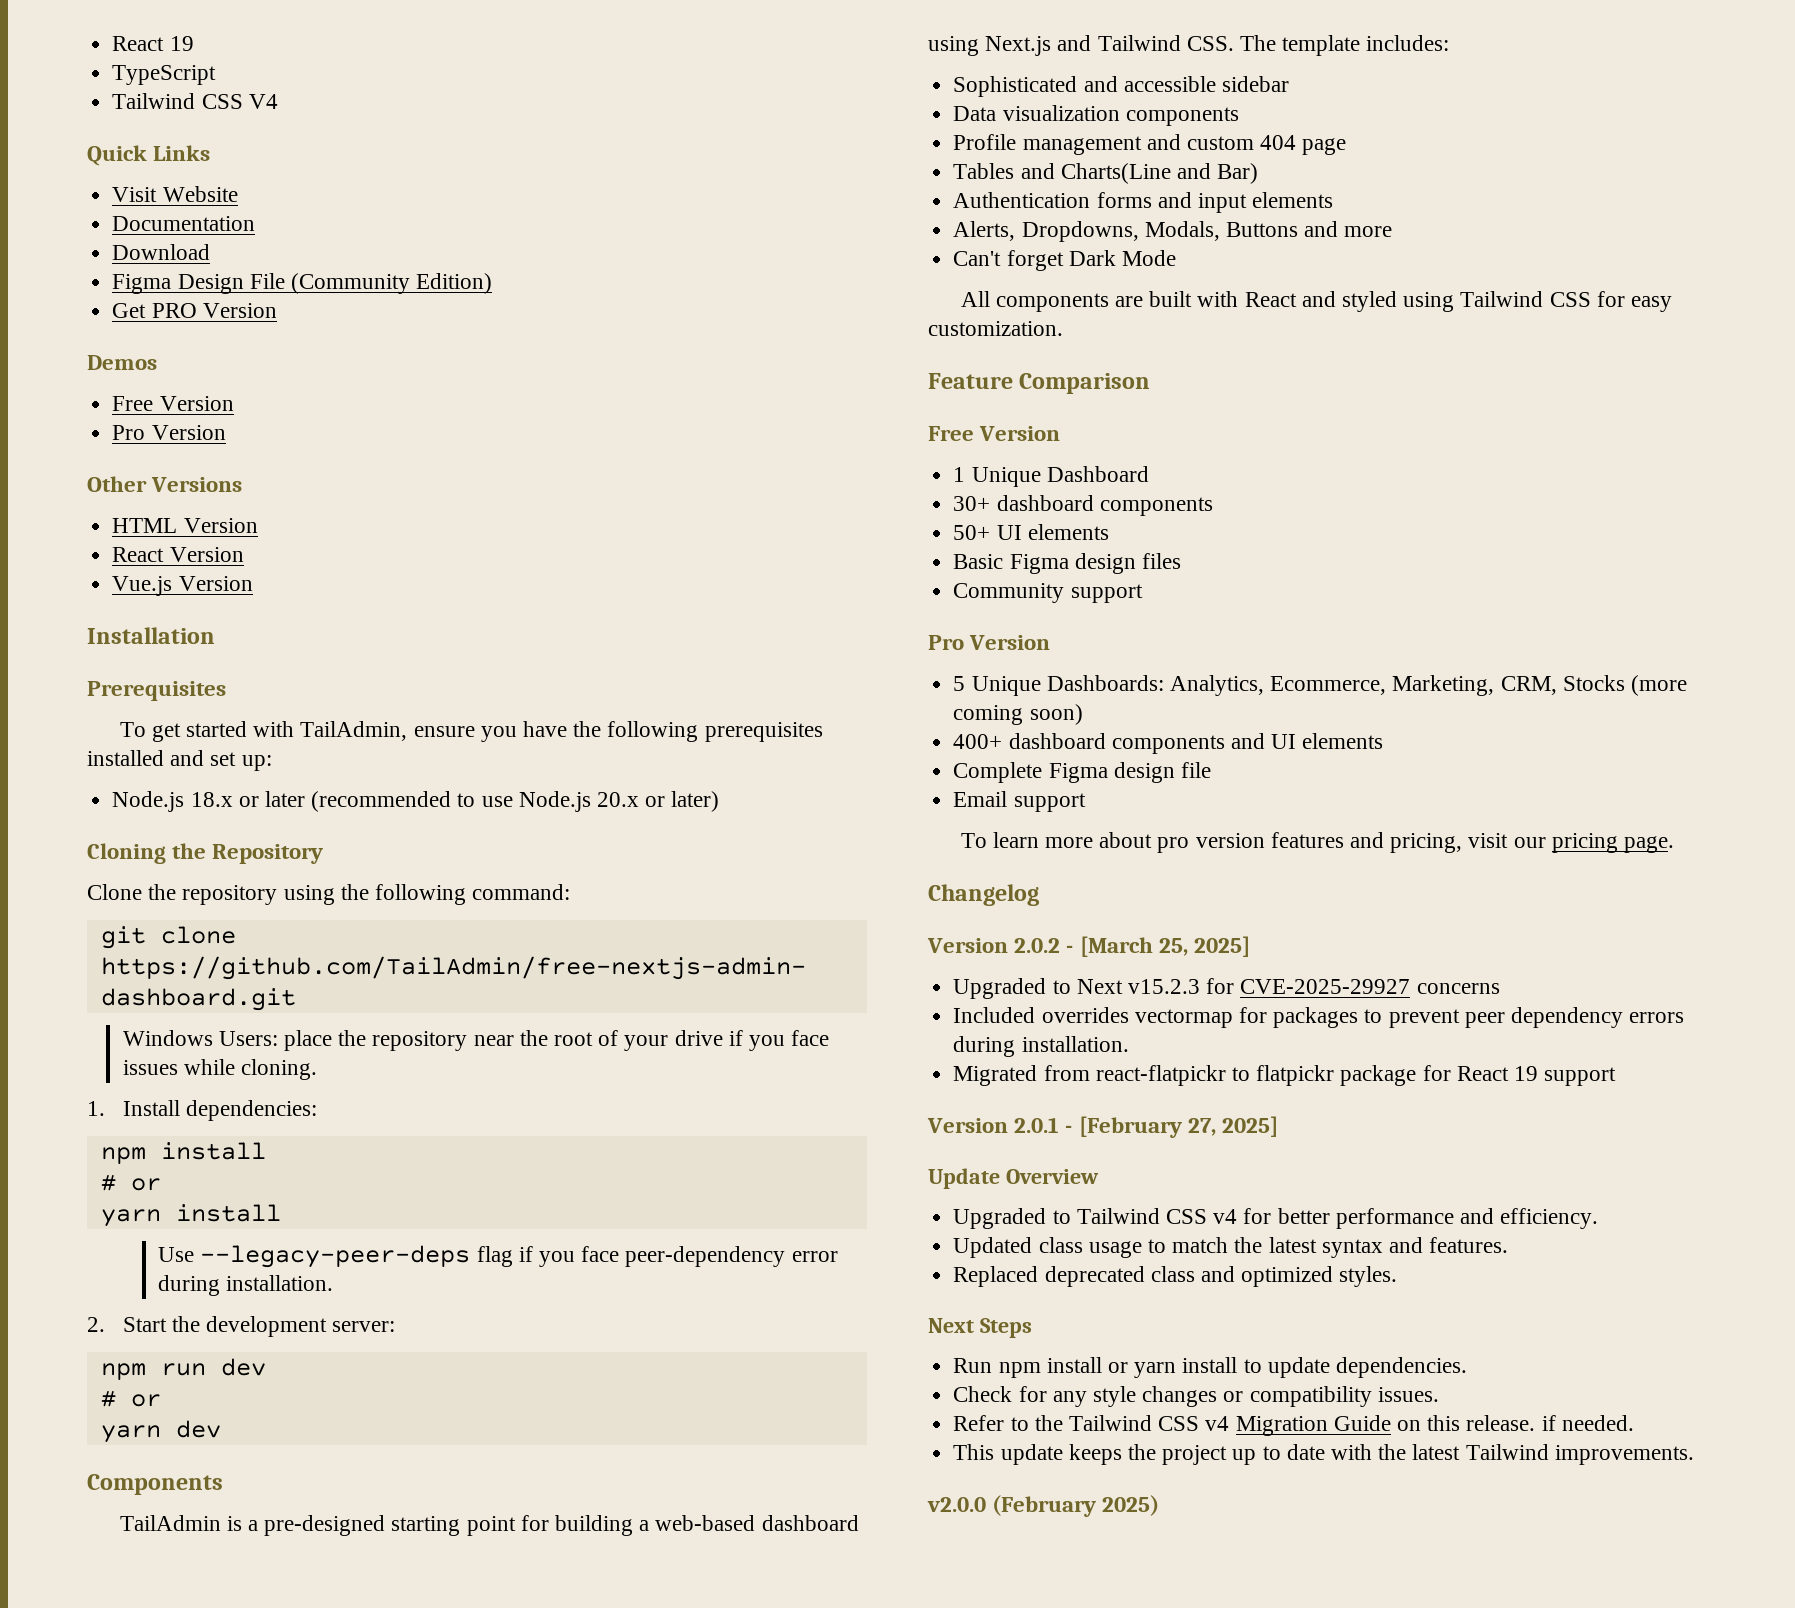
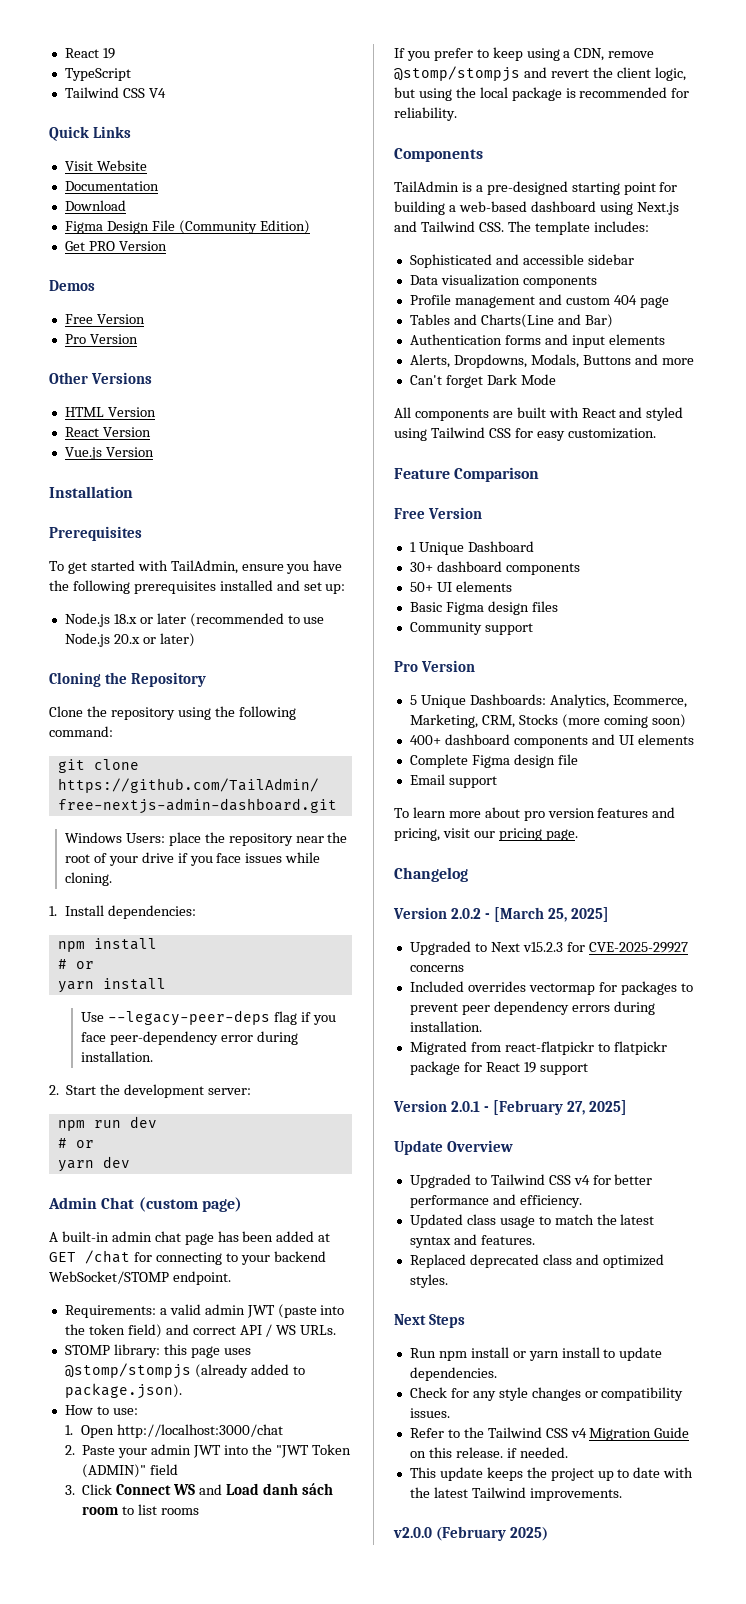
(221, 1429) none -> [48,1197,242,1212] [49,1231,331,1245] [49,1250,326,1265] [49,1271,231,1285] [64,1304,345,1318] [64,1324,337,1338] [64,1344,251,1358] [64,1363,305,1379] [64,1383,182,1399] [64,1405,138,1415] [64,1424,283,1438] [64,1444,351,1458] [82,1464,179,1478] [64,1483,333,1495] [82,1504,199,1515] [394,47,655,61] [394,66,686,82] [394,87,690,101] [394,107,457,121] // Admin Chat (custom page) // A built-in admin chat page has been added at GET /chat for connecting to your backend WebSocket/STOMP endpoint. // Requirements: a valid admin JWT (paste into the token field) and correct API / WS URLs. // STOMP library: this page uses @stomp/stompjs (already added to package.json). // How to use: // 1. Open http://localhost:3000/chat // 2. Paste your admin JWT into the "JWT Token (ADMIN)" field // 3. Click Connect WS and Load danh sách room to list rooms // If you prefer to keep using a CDN, remove @stomp/stompjs and revert the client logic, but using the local package is recommended for reliability.

